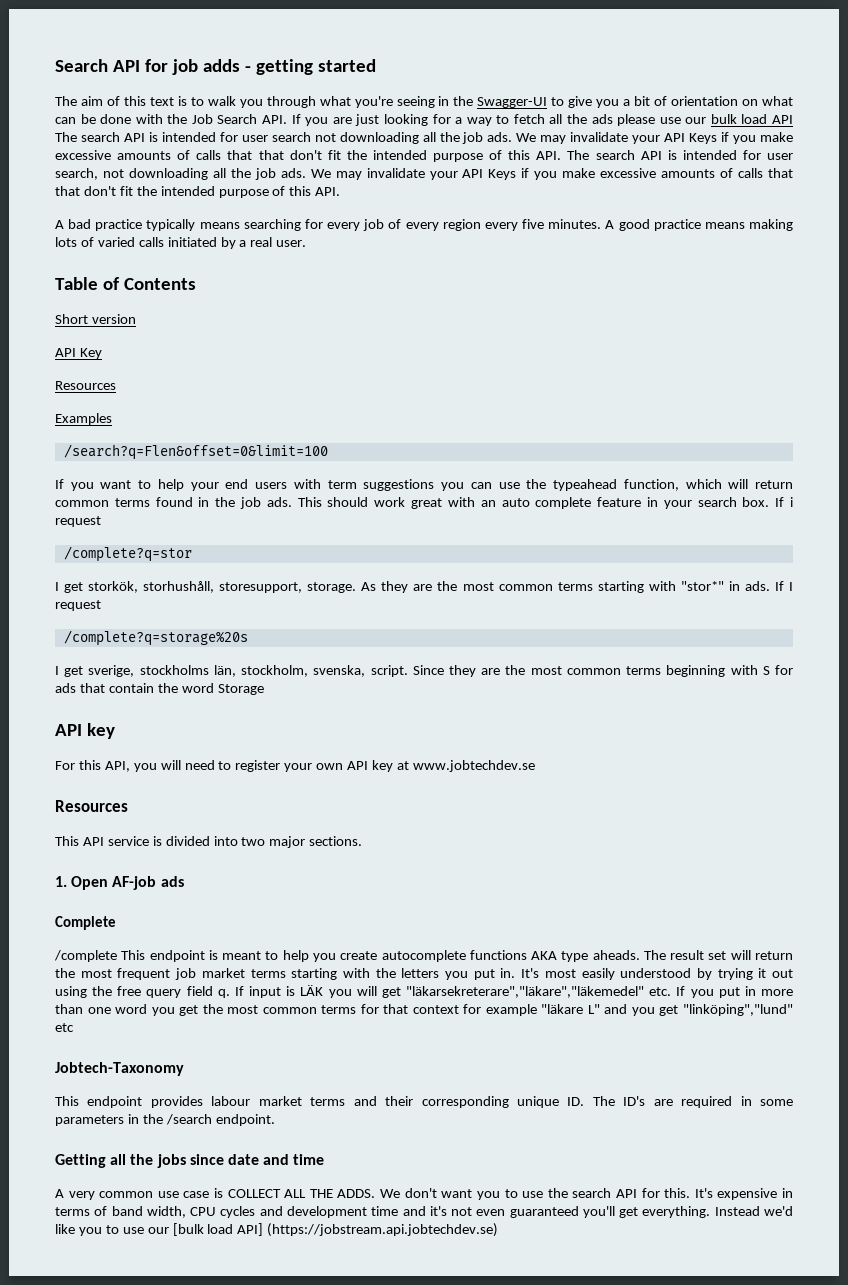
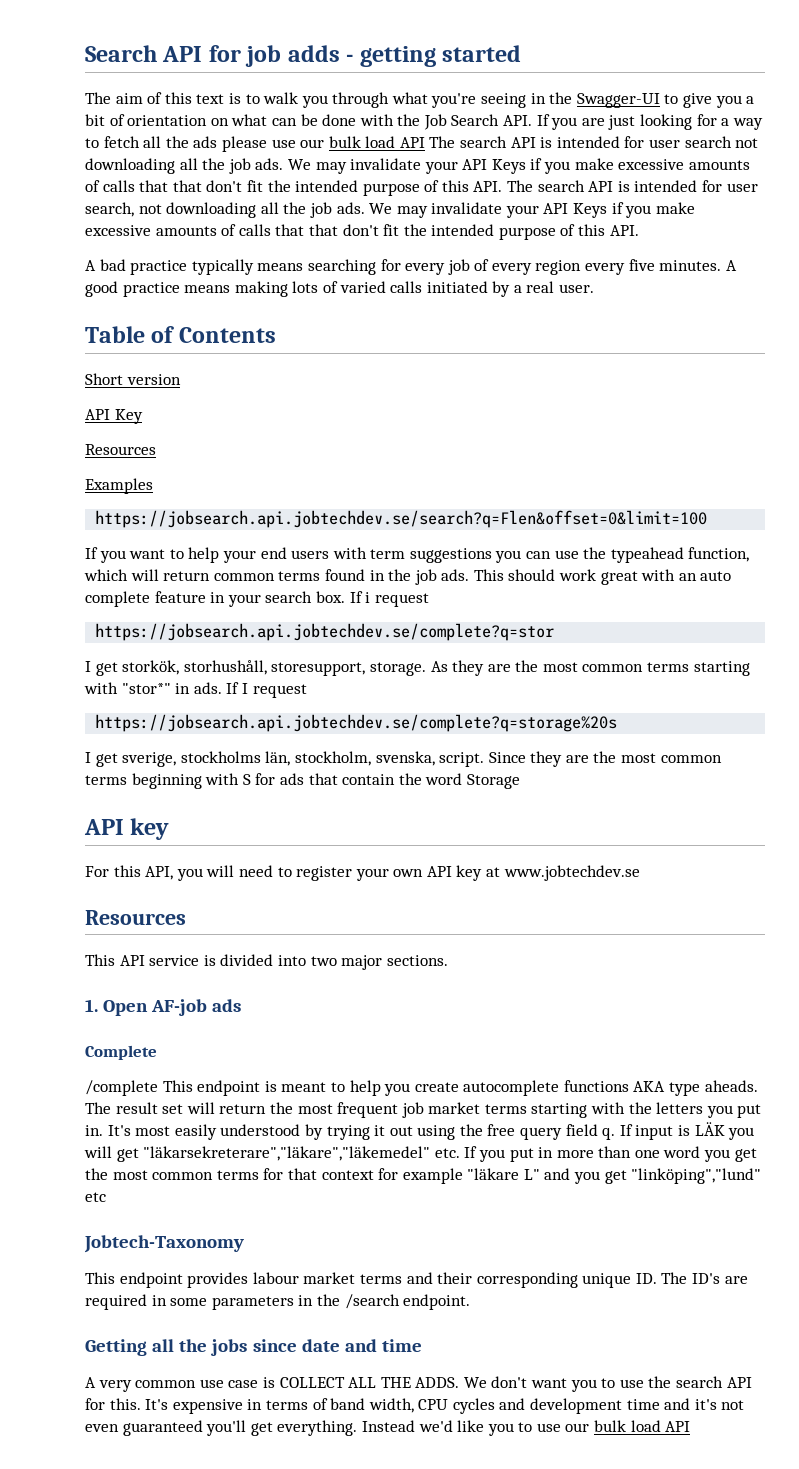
[63,444,328,460] /search?q=Flen&offset=0&limit=100 -> [95,510,708,528] https://jobsearch.api.jobtechdev.se/search?q=Flen&offset=0&limit=100
[63,546,192,562] /complete?q=stor -> [95,623,555,641] https://jobsearch.api.jobtechdev.se/complete?q=stor
[63,630,248,646] /complete?q=storage%20s -> [95,714,618,732] https://jobsearch.api.jobtechdev.se/complete?q=storage%20s
[172,1223,499,1237] [bulk load API] (https://jobstream.api.jobtechdev.se) -> [594,1420,691,1432] bulk load API

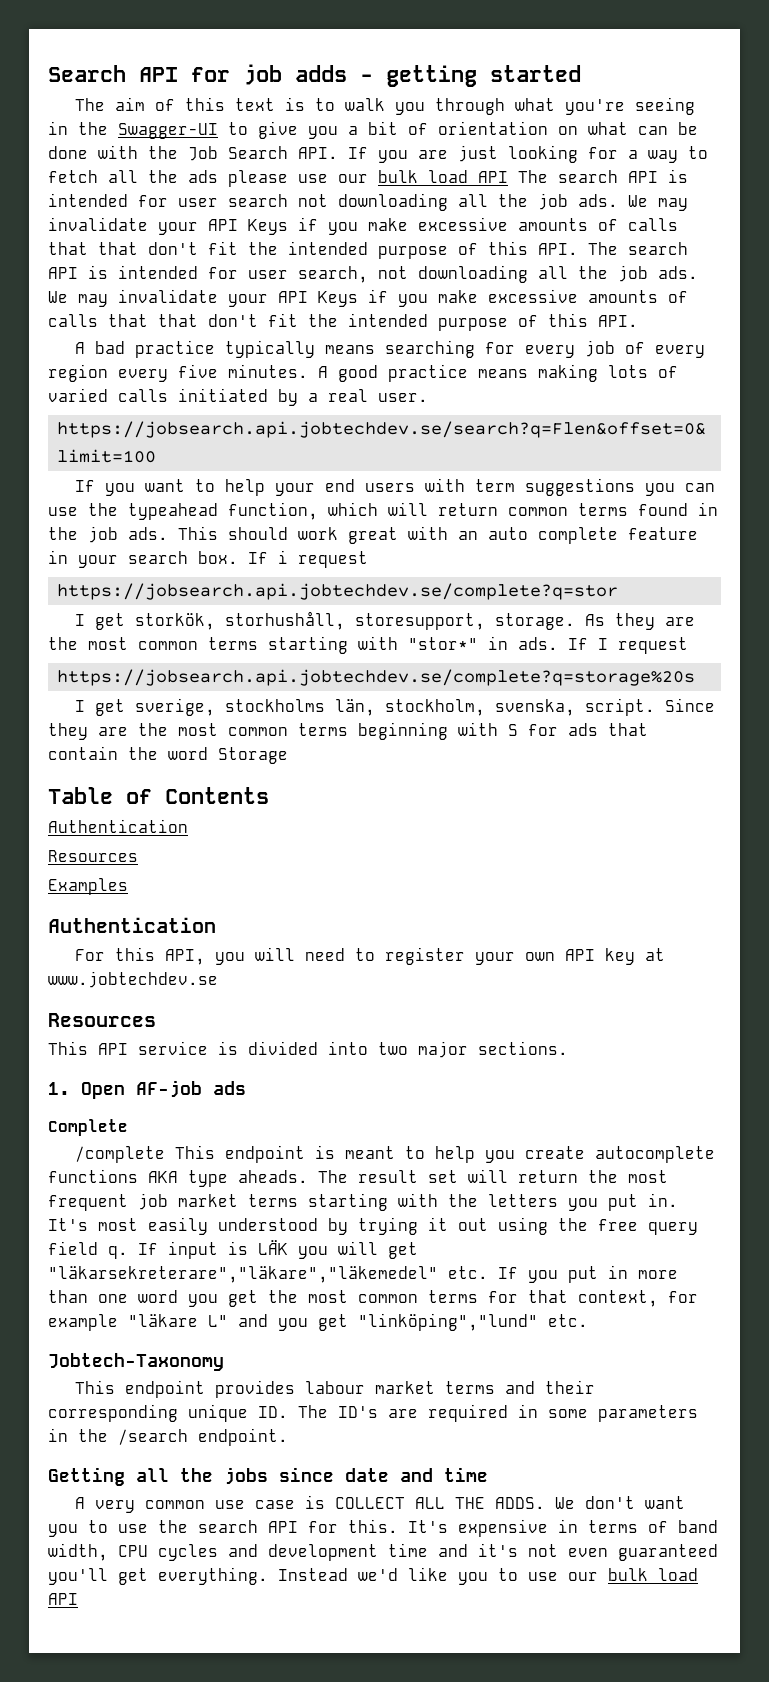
[85,326,276,343] [85,373,181,385] [85,409,143,424] [85,444,156,455] [85,478,153,494] // Table of Contents // Short version // API Key // Resources // Examples -> (428, 397) none
[84,818,170,840] API key -> [48,787,269,804] [48,819,188,833] [48,850,138,862] [48,878,128,895] [48,917,216,933] Table of Contents // Authentication // Resources // Examples // Authentication
[321,1170,374,1180] context -> [578,1290,658,1307] context,
[85,1192,106,1202] etc -> [548,1314,588,1327] etc.

